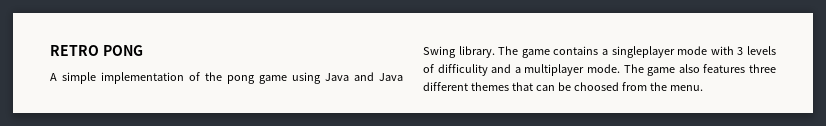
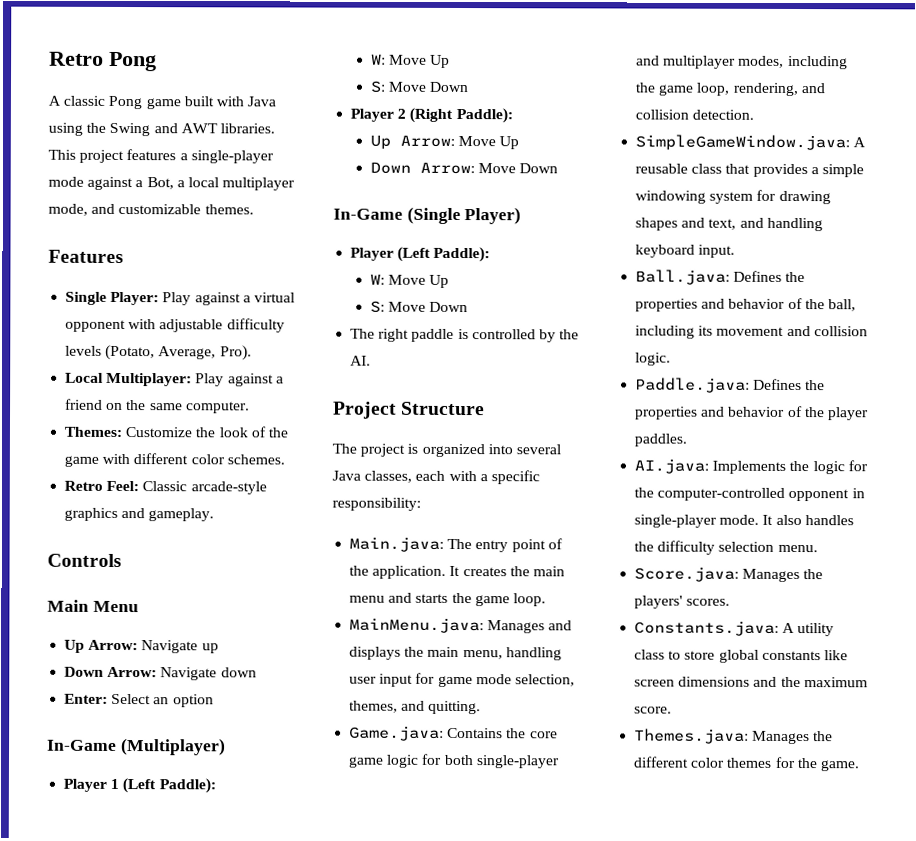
[50,45,143,56] [50,72,403,84] [423,46,776,58] [423,64,776,76] [423,82,703,91] RETRO PONG // A simple implementation of the pong game using Java and Java Swing library. The game contains a singleplayer mode with 3 levels of difficulity and a multiplayer mode. The game also features three different themes that can be choosed from the menu. -> [49,51,157,72] [48,95,277,110] [48,122,275,137] [48,149,274,164] [48,176,296,191] [48,203,254,216] [48,249,124,264] [65,291,295,306] [65,318,285,333] [65,344,252,361] [65,372,284,387] [65,398,250,414] [64,426,288,438] [64,453,285,467] [64,480,267,495] [64,507,215,522] [47,553,122,568] [47,599,139,613] [64,639,219,654] [64,666,257,681] [64,693,214,708] [47,737,226,756] [63,778,216,794] [370,53,451,68] [369,80,470,93] [350,107,513,124] [369,134,520,150] [369,161,559,175] [333,206,522,225] [350,246,491,263] [369,273,450,288] [369,300,469,313] [350,328,580,343] [350,355,372,366] [333,401,486,419] [332,443,561,458] [332,470,540,485] [332,497,421,511] [349,536,563,553] [349,565,565,579] [349,592,546,607] [349,617,573,634] [349,646,562,661] [349,672,575,688] [349,700,482,715] [349,725,558,741] [348,753,560,769] [636,55,848,70] [635,82,826,97] [635,109,755,120] [635,134,867,151] [635,163,864,178] [635,189,831,205] [635,217,823,232] [635,244,736,258] [635,269,806,285] [635,297,856,312] [635,325,868,339] [635,352,672,366] [635,377,826,393] [635,405,869,421] [634,433,688,447] [634,458,868,475] [634,487,865,502] [634,514,854,528] [634,540,818,555] [634,566,824,583] [634,595,731,609] [634,620,835,637] [634,649,848,663] [634,676,868,688] [634,706,673,714] [634,728,834,745] [633,756,859,772] Retro Pong // A classic Pong game built with Java using the Swing and AWT libraries. This project features a single-player mode against a Bot, a local multiplayer mode, and customizable themes. // Features // Single Player: Play against a virtual opponent with adjustable difficulty levels (Potato, Average, Pro). // Local Multiplayer: Play against a friend on the same computer. // Themes: Customize the look of the game with different color schemes. // Retro Feel: Classic arcade-style graphics and gameplay. // Controls // Main Menu // Up Arrow: Navigate up // Down Arrow: Navigate down // Enter: Select an option // In-Game (Multiplayer) // Player 1 (Left Paddle): // W: Move Up // S: Move Down // Player 2 (Right Paddle): // Up Arrow: Move Up // Down Arrow: Move Down // In-Game (Single Player) // Player (Left Paddle): // W: Move Up // S: Move Down // The right paddle is controlled by the AI. // Project Structure // The project is organized into several Java classes, each with a specific responsibility: // Main.java: The entry point of the application. It creates the main menu and starts the game loop. // MainMenu.java: Manages and displays the main menu, handling user input for game mode selection, themes, and quitting. // Game.java: Contains the core game logic for both single-player and multiplayer modes, including the game loop, rendering, and collision detection. // SimpleGameWindow.java: A reusable class that provides a simple windowing system for drawing shapes and text, and handling keyboard input. // Ball.java: Defines the properties and behavior of the ball, including its movement and collision logic. // Paddle.java: Defines the properties and behavior of the player paddles. // AI.java: Implements the logic for the computer-controlled opponent in single-player mode. It also handles the difficulty selection menu. // Score.java: Manages the players' scores. // Constants.java: A utility class to store global constants like screen dimensions and the maximum score. // Themes.java: Manages the different color themes for the game.

